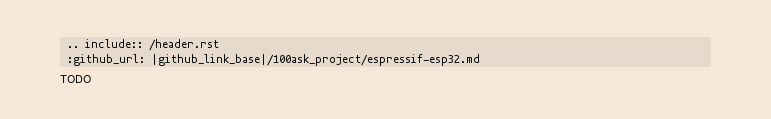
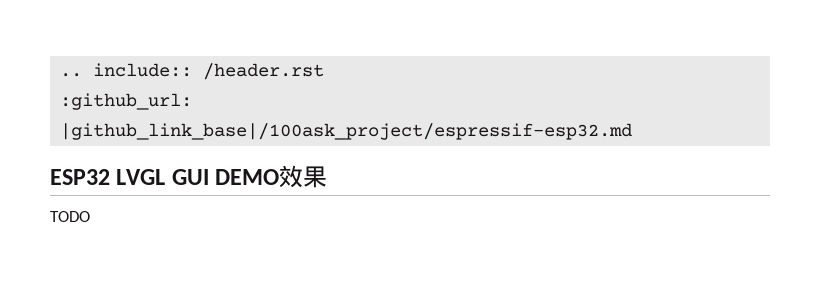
(480, 60) none -> [50,165,328,188] // ESP32 LVGL GUI DEMO效果

